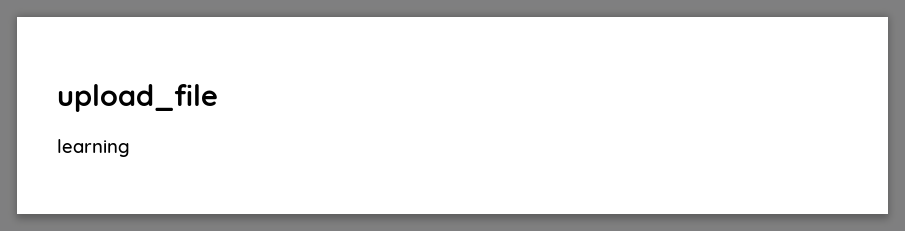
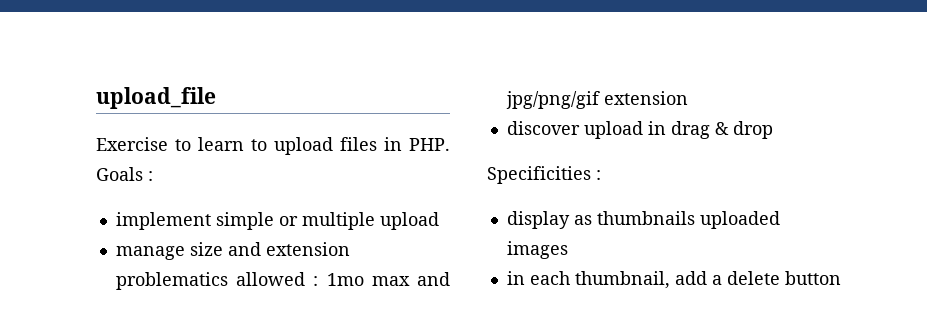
[57,139,130,157] learning -> [96,137,450,155] [96,167,153,181] [115,212,439,230] [115,242,350,260] [115,272,451,290] [505,91,688,109] [506,121,773,139] [487,166,601,184] [506,211,780,229] [506,241,568,259] [506,271,841,289] Exercise to learn to upload files in PHP. Goals : // implement simple or multiple upload // manage size and extension problematics allowed : 1mo max and jpg/png/gif extension // discover upload in drag & drop // Specificities : // display as thumbnails uploaded images // in each thumbnail, add a delete button

